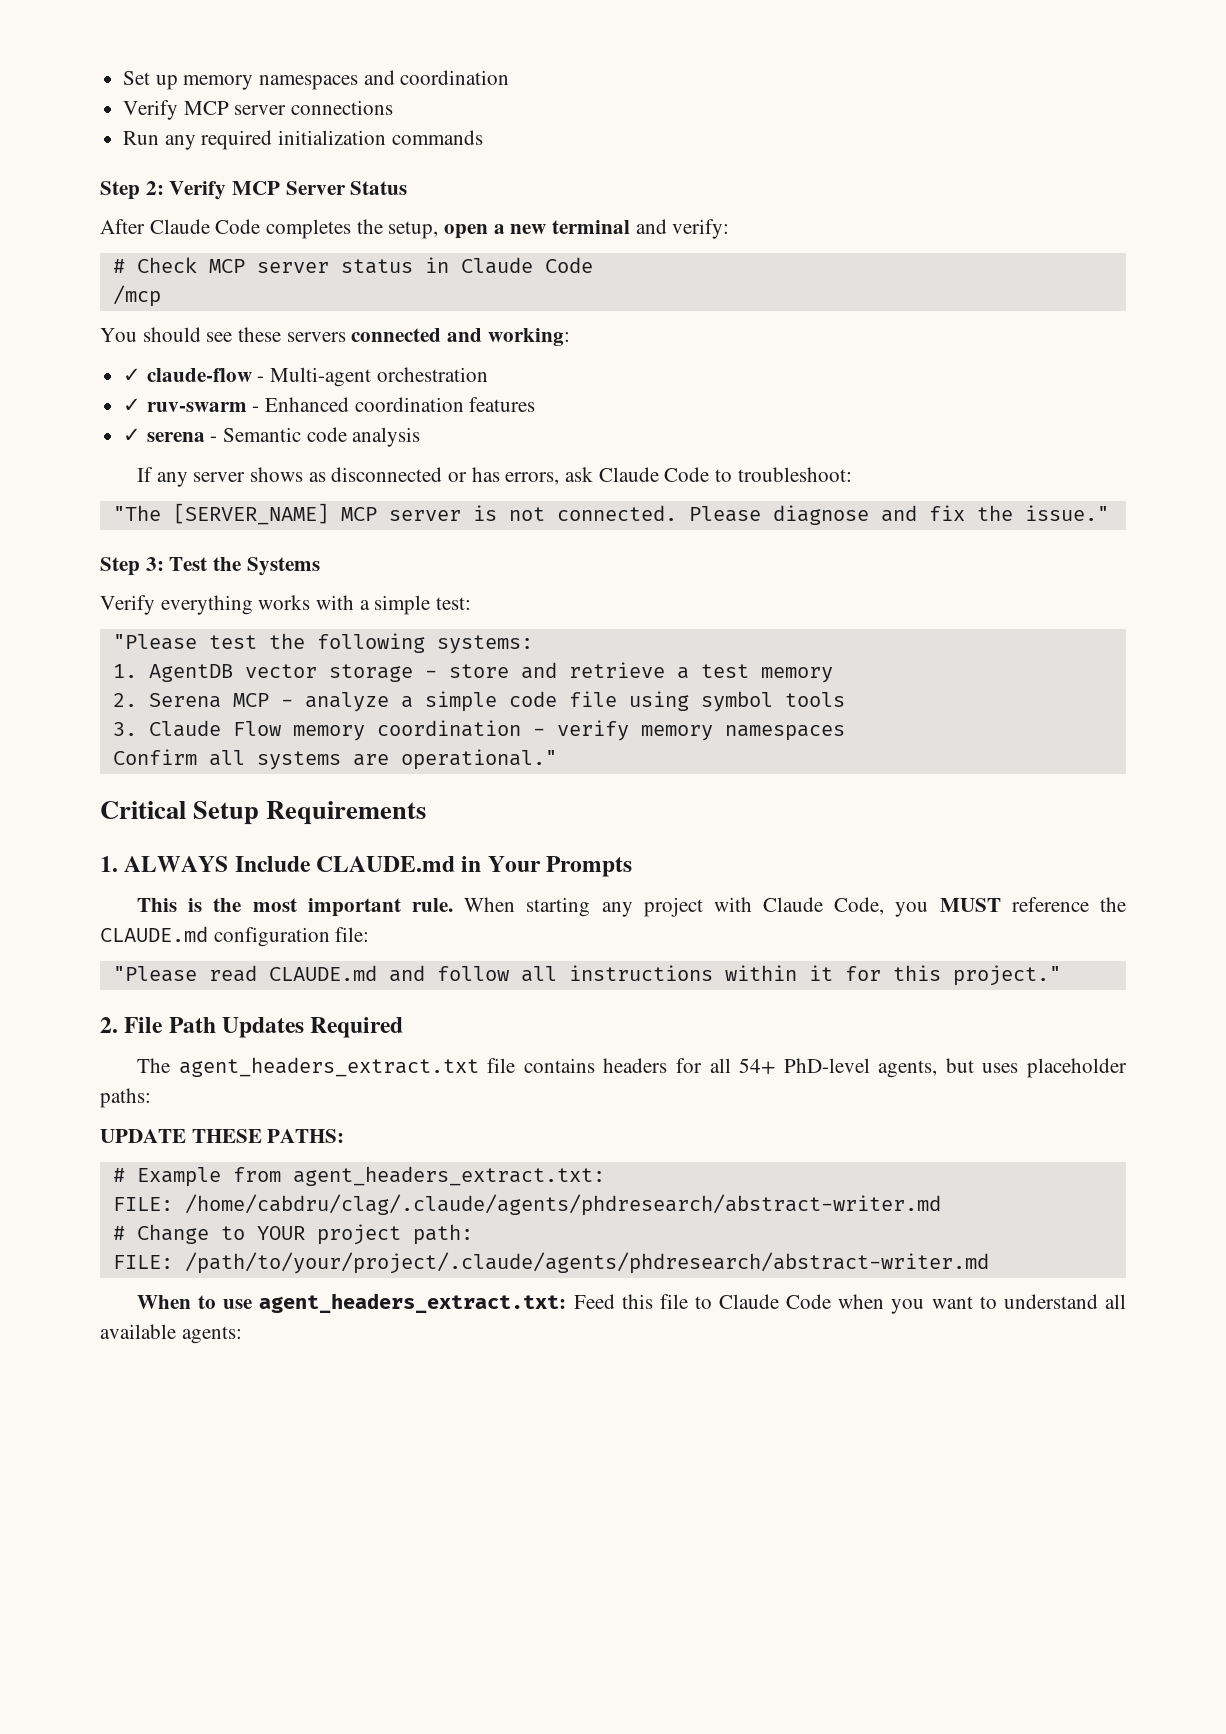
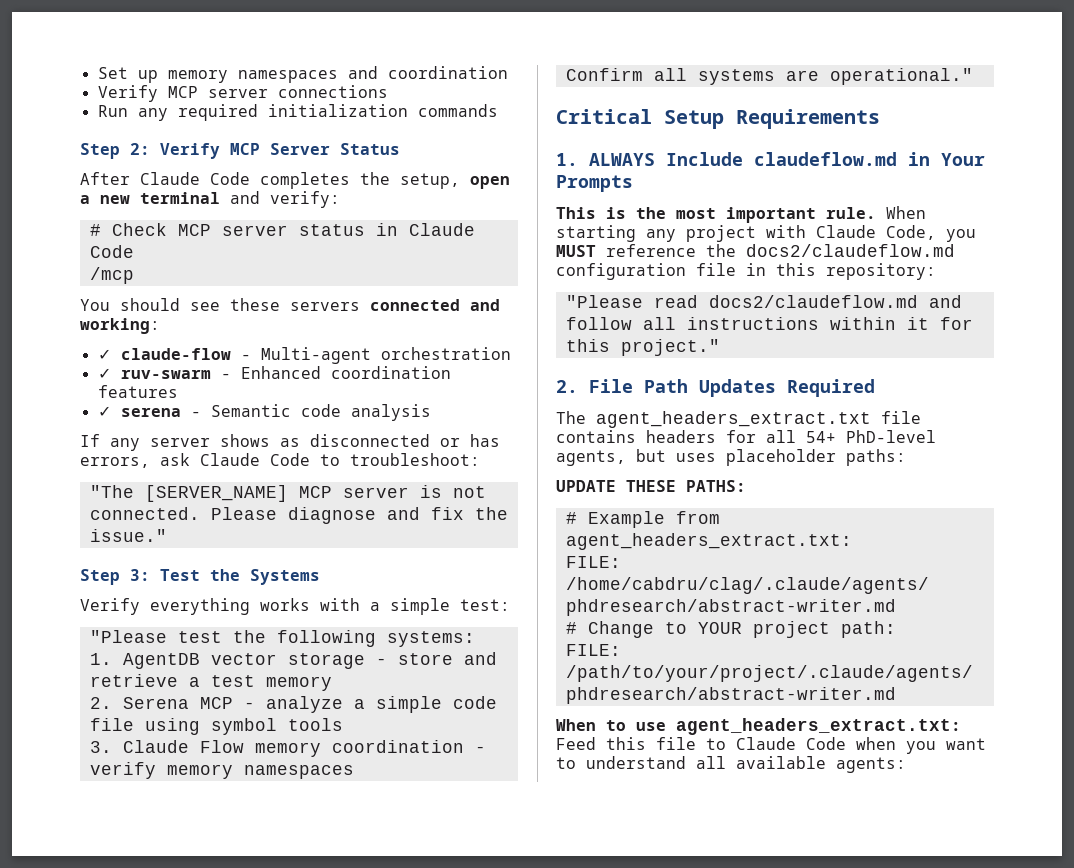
[316,856,456,872] CLAUDE.md -> [754,152,897,166] claudeflow.md
[100,926,370,947] CLAUDE.md configuration file: -> [746,244,955,257] [556,263,936,280] docs2/claudeflow.md configuration file in this repository:
[268,965,377,981] CLAUDE.md -> [708,295,918,308] docs2/claudeflow.md

